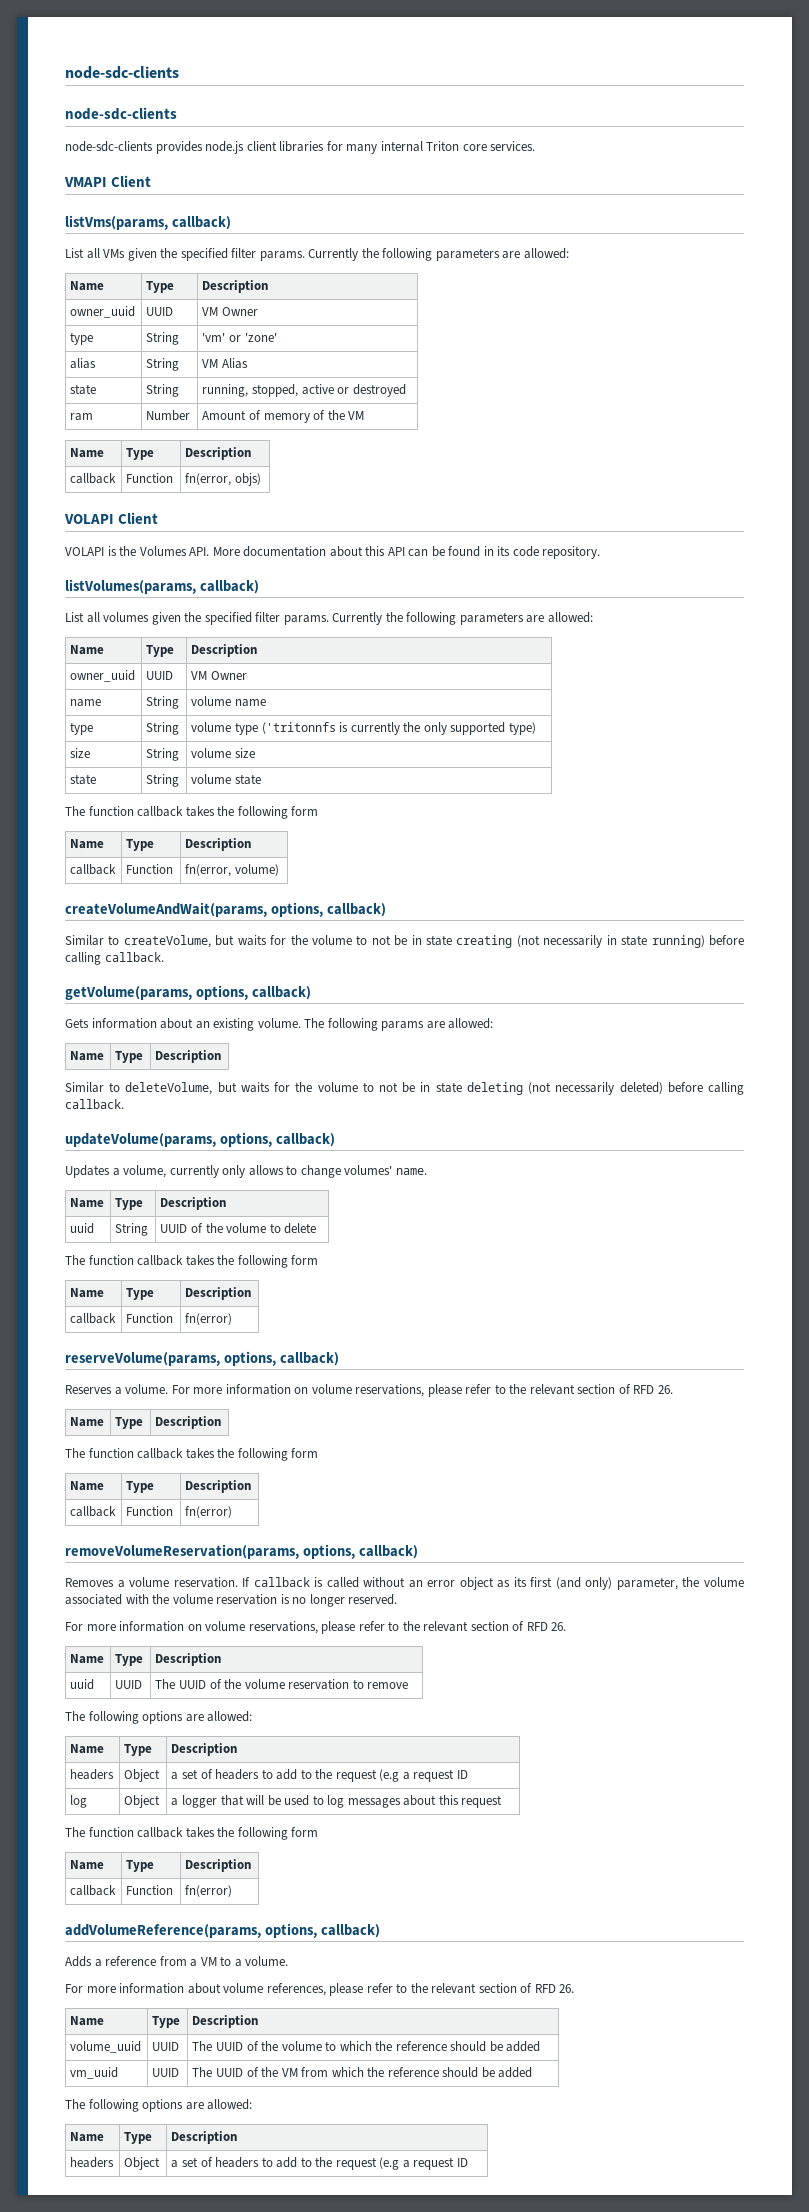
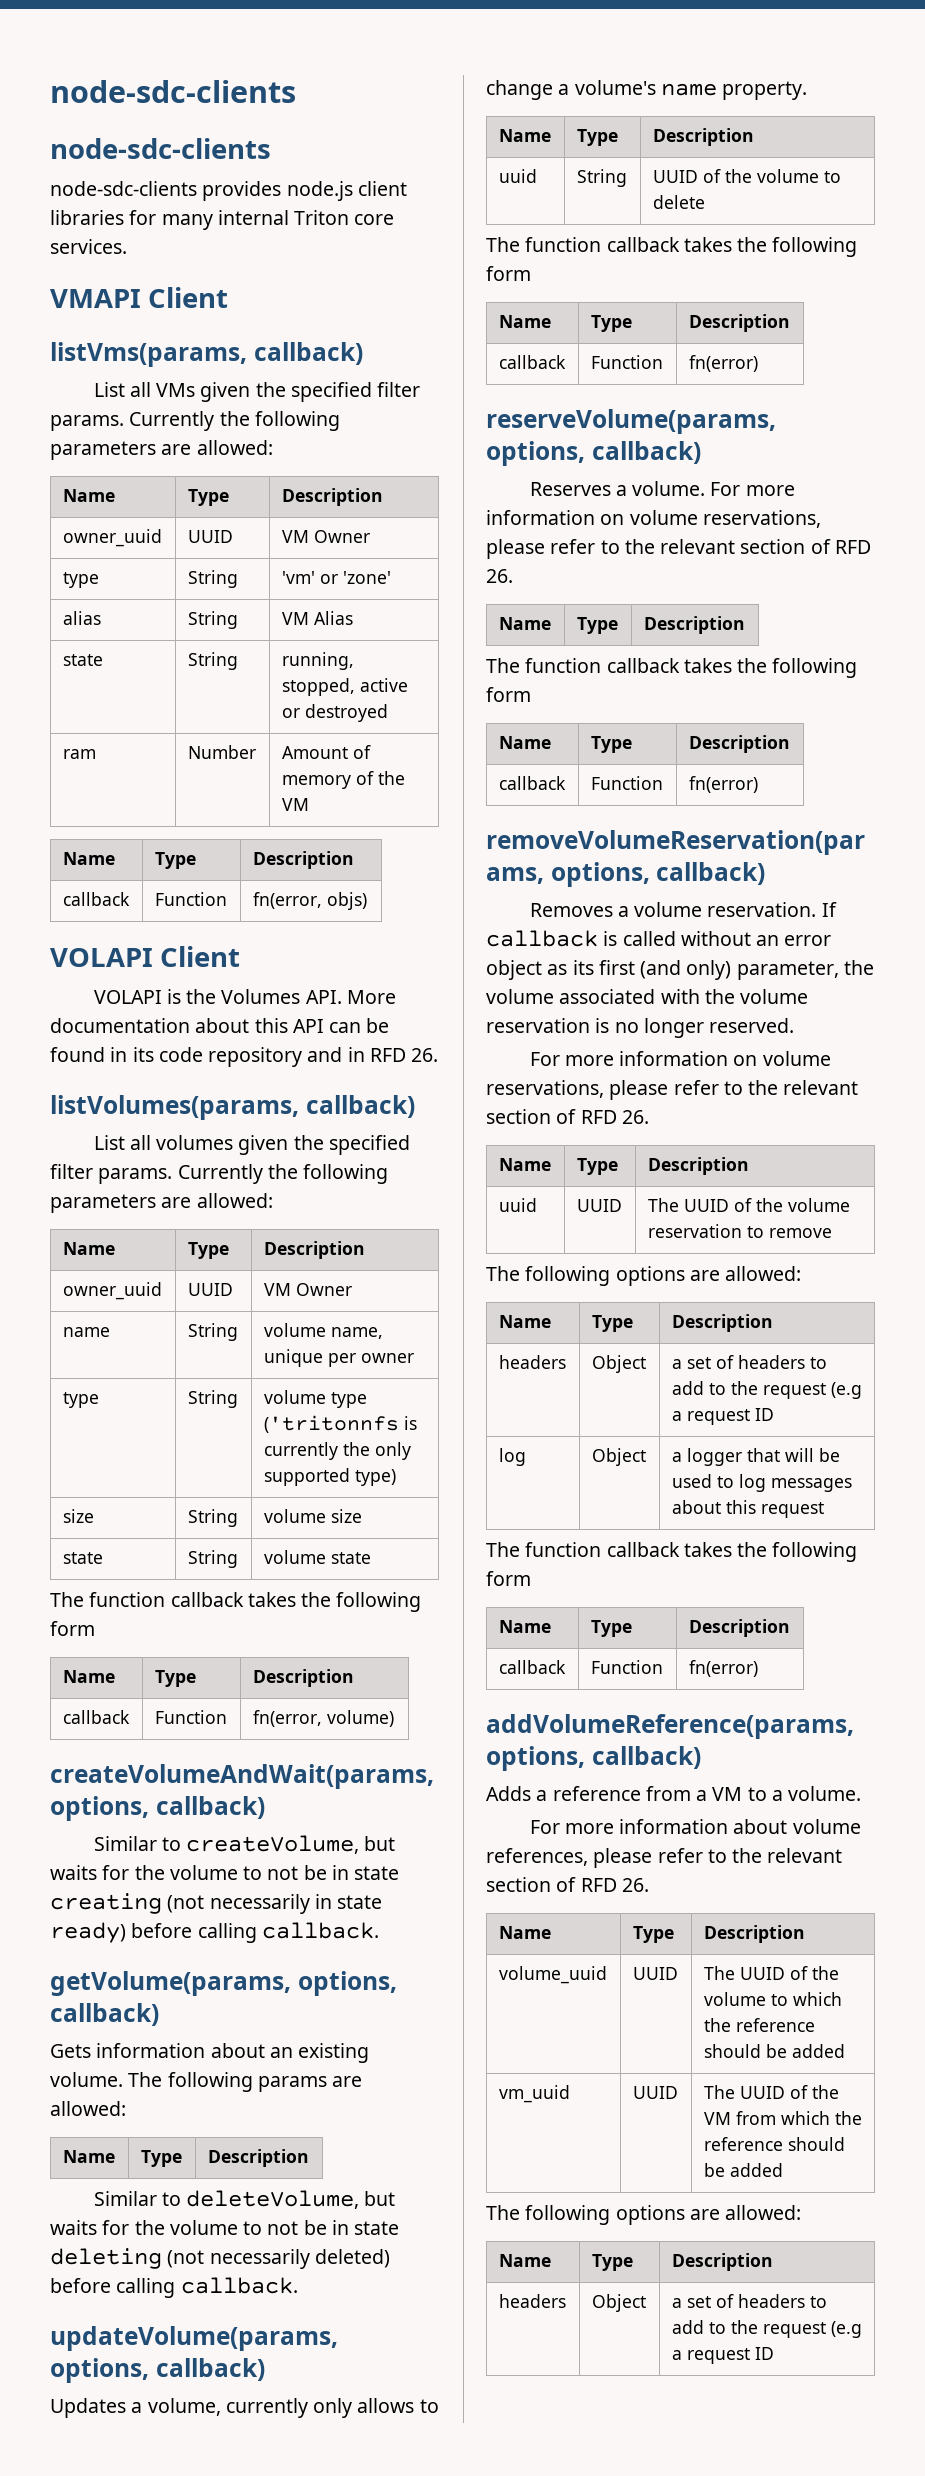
[542,546,601,559] repository. -> [208,1047,439,1067] repository and in RFD 26.
[234,699,266,707] name -> [330,1327,383,1339] [263,1349,414,1367] name, unique per owner
[651,935,705,948] running) -> [50,1922,126,1943] ready)
[344,1165,427,1175] volumes' name. -> [558,80,808,100] a volume's name property.

